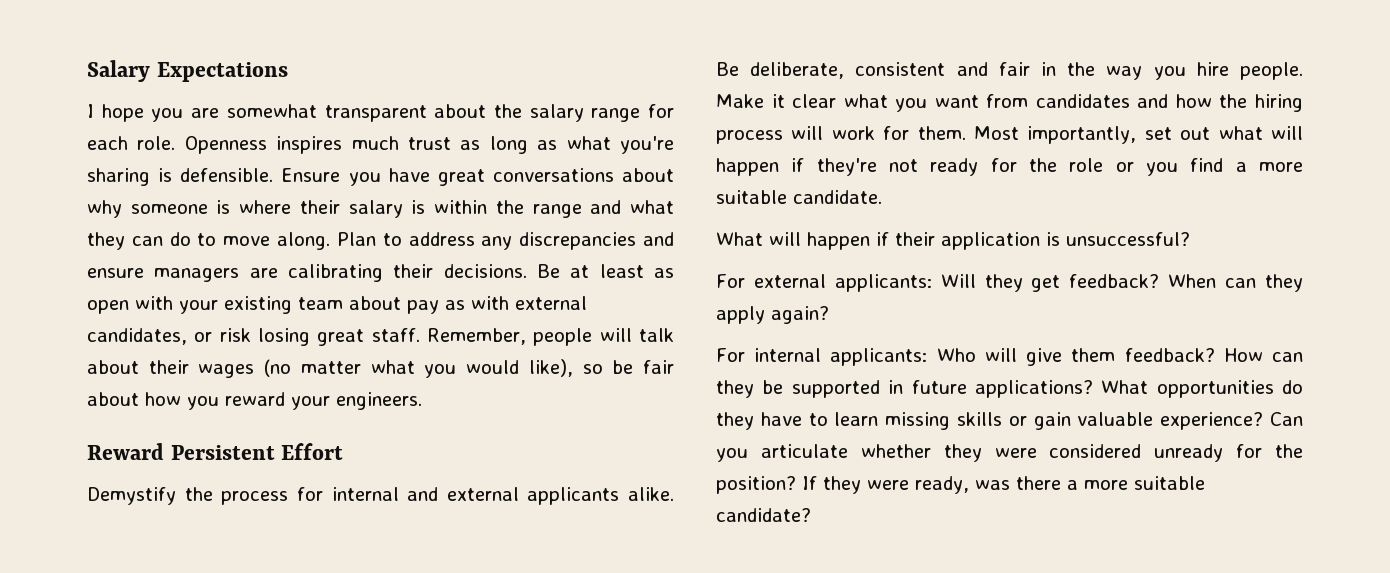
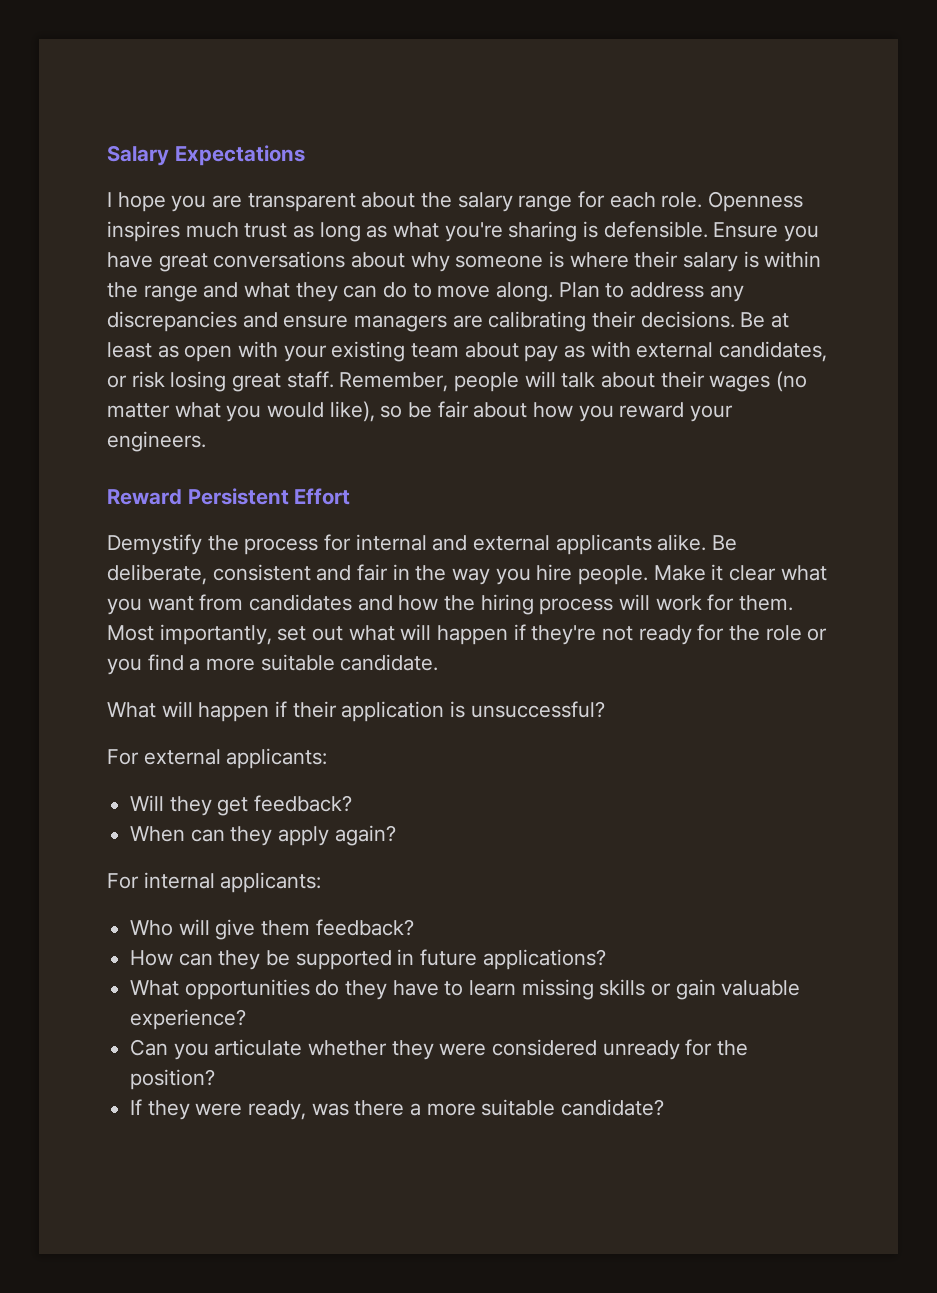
[226,104,317,118] somewhat -> (243, 201) none
(932, 283) none -> (328, 758) //
(1160, 281) none -> (353, 803) //
(928, 357) none -> (322, 882) //
(1215, 355) none -> (414, 927) //
(1093, 389) none -> (606, 959) //
(1264, 421) none -> (247, 1019) //
(796, 485) none -> (216, 1079) //

